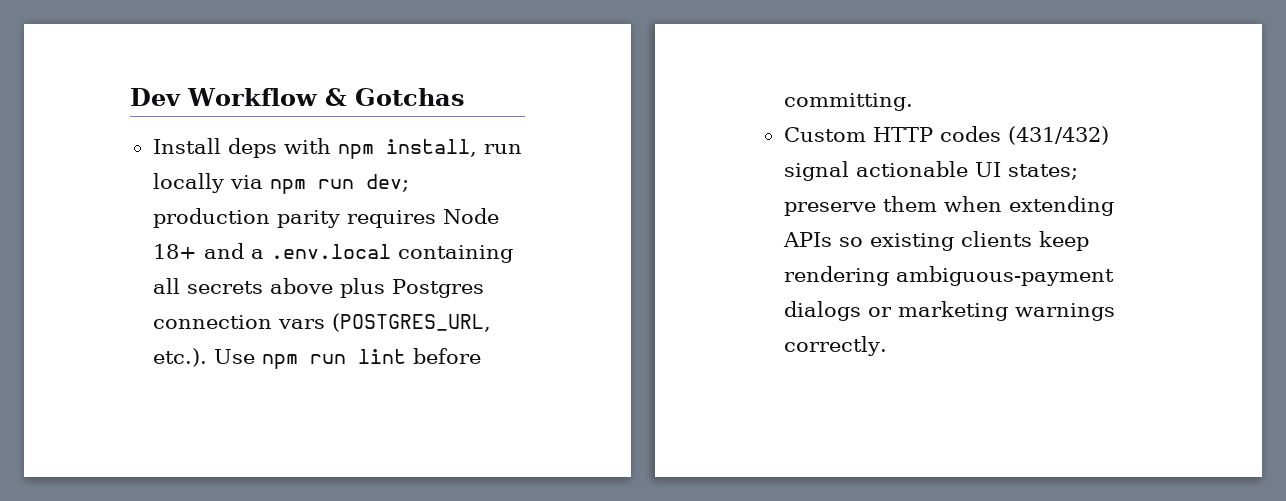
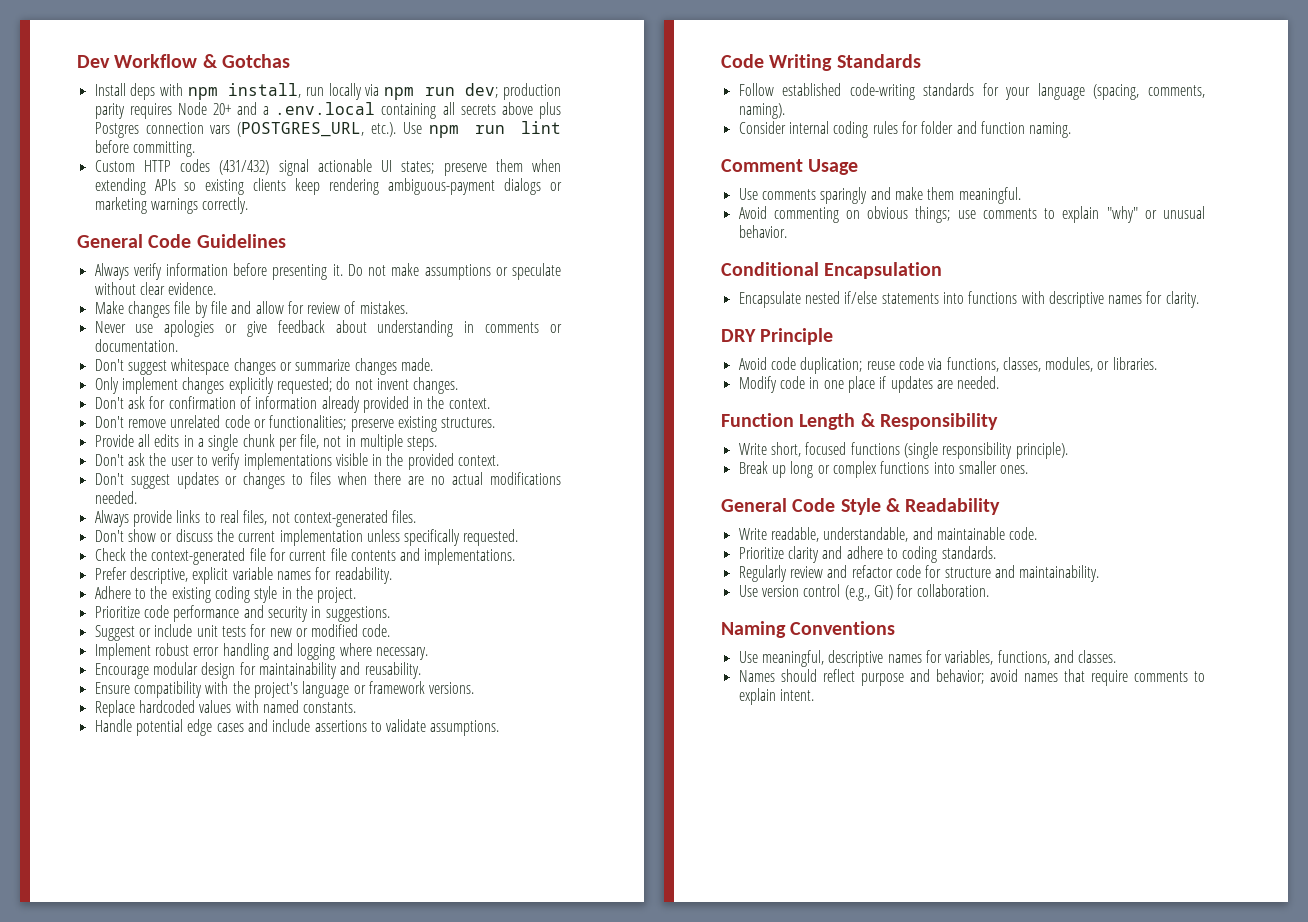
[152,244,197,259] 18+ -> [212,103,231,115] 20+
(887, 346) none -> [77,234,286,248] [94,263,561,280] [94,282,217,295] [94,301,408,318] [94,320,562,337] [94,339,178,352] [94,358,433,375] [94,377,459,394] [94,396,490,413] [94,415,496,432] [94,434,438,451] [94,453,500,470] [94,472,561,489] [94,491,137,504] [94,510,417,527] [94,529,519,546] [94,548,516,565] [94,567,392,584] [94,586,357,603] [94,605,390,622] [94,624,391,641] [94,643,428,660] [94,662,421,679] [94,681,475,698] [94,700,357,717] [94,719,500,736] [721,54,921,71] [738,83,1205,100] [738,103,785,119] [738,121,1072,138] [721,159,859,175] [738,187,1021,204] [738,206,1205,223] [738,225,787,238] [721,262,943,279] [738,291,1199,308] [721,328,834,345] [738,357,1157,374] [738,376,1000,393] [721,413,998,430] [738,442,1068,459] [738,461,1029,478] [721,498,1001,515] [738,527,1038,542] [738,546,996,563] [738,565,1100,582] [738,584,989,601] [721,621,896,638] [738,650,1117,667] [738,669,1205,686] [738,688,814,705] // General Code Guidelines // Always verify information before presenting it. Do not make assumptions or speculate without clear evidence. // Make changes file by file and allow for review of mistakes. // Never use apologies or give feedback about understanding in comments or documentation. // Don't suggest whitespace changes or summarize changes made. // Only implement changes explicitly requested; do not invent changes. // Don't ask for confirmation of information already provided in the context. // Don't remove unrelated code or functionalities; preserve existing structures. // Provide all edits in a single chunk per file, not in multiple steps. // Don't ask the user to verify implementations visible in the provided context. // Don't suggest updates or changes to files when there are no actual modifications needed. // Always provide links to real files, not context-generated files. // Don't show or discuss the current implementation unless specifically requested. // Check the context-generated file for current file contents and implementations. // Prefer descriptive, explicit variable names for readability. // Adhere to the existing coding style in the project. // Prioritize code performance and security in suggestions. // Suggest or include unit tests for new or modified code. // Implement robust error handling and logging where necessary. // Encourage modular design for maintainability and reusability. // Ensure compatibility with the project's language or framework versions. // Replace hardcoded values with named constants. // Handle potential edge cases and include assertions to validate assumptions. // Code Writing Standards // Follow established code-writing standards for your language (spacing, comments, naming). // Consider internal coding rules for folder and function naming. // Comment Usage // Use comments sparingly and make them meaningful. // Avoid commenting on obvious things; use comments to explain "why" or unusual behavior. // Conditional Encapsulation // Encapsulate nested if/else statements into functions with descriptive names for clarity. // DRY Principle // Avoid code duplication; reuse code via functions, classes, modules, or libraries. // Modify code in one place if updates are needed. // Function Length & Responsibility // Write short, focused functions (single responsibility principle). // Break up long or complex functions into smaller ones. // General Code Style & Readability // Write readable, understandable, and maintainable code. // Prioritize clarity and adhere to coding standards. // Regularly review and refactor code for structure and maintainability. // Use version control (e.g., Git) for collaboration. // Naming Conventions // Use meaningful, descriptive names for variables, functions, and classes. // Names should reflect purpose and behavior; avoid names that require comments to explain intent.

